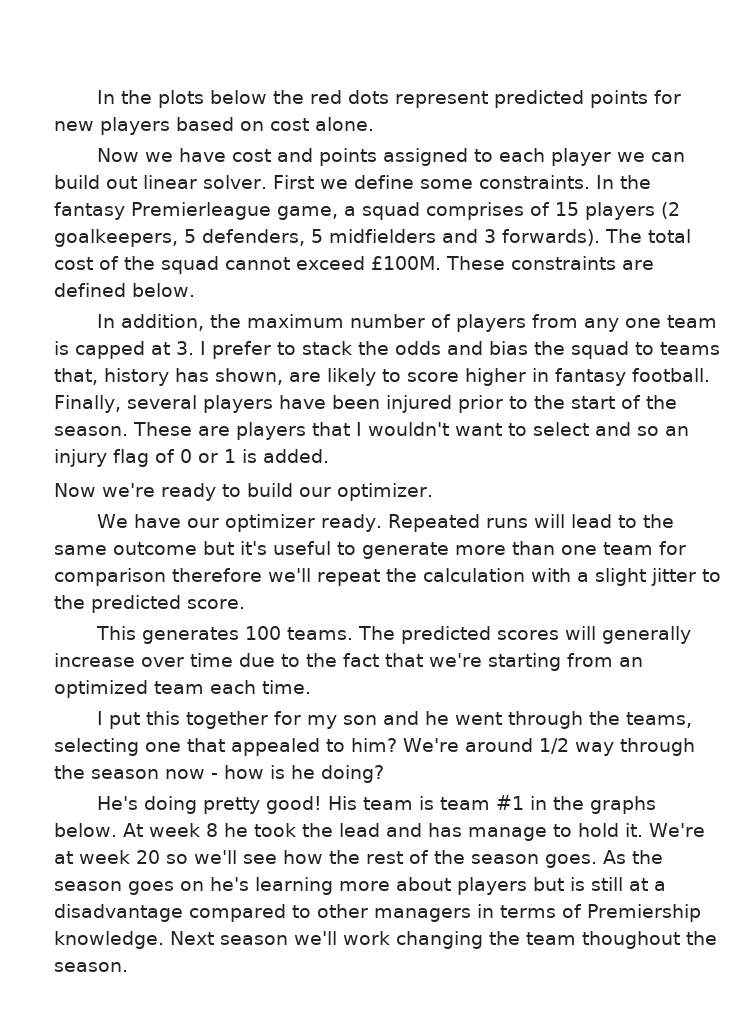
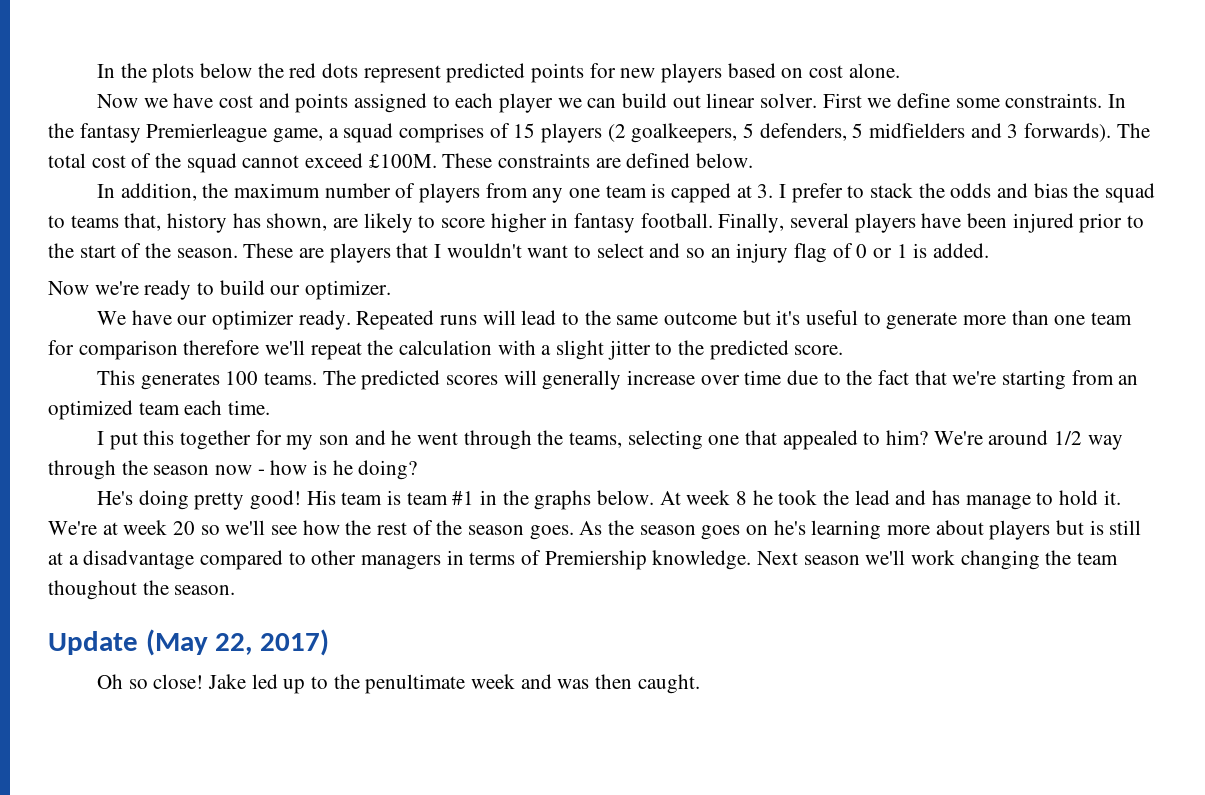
(128, 967) none -> [48,629,330,656] [96,674,700,694] // Update (May 22, 2017) // Oh so close! Jake led up to the penultimate week and was then caught.

